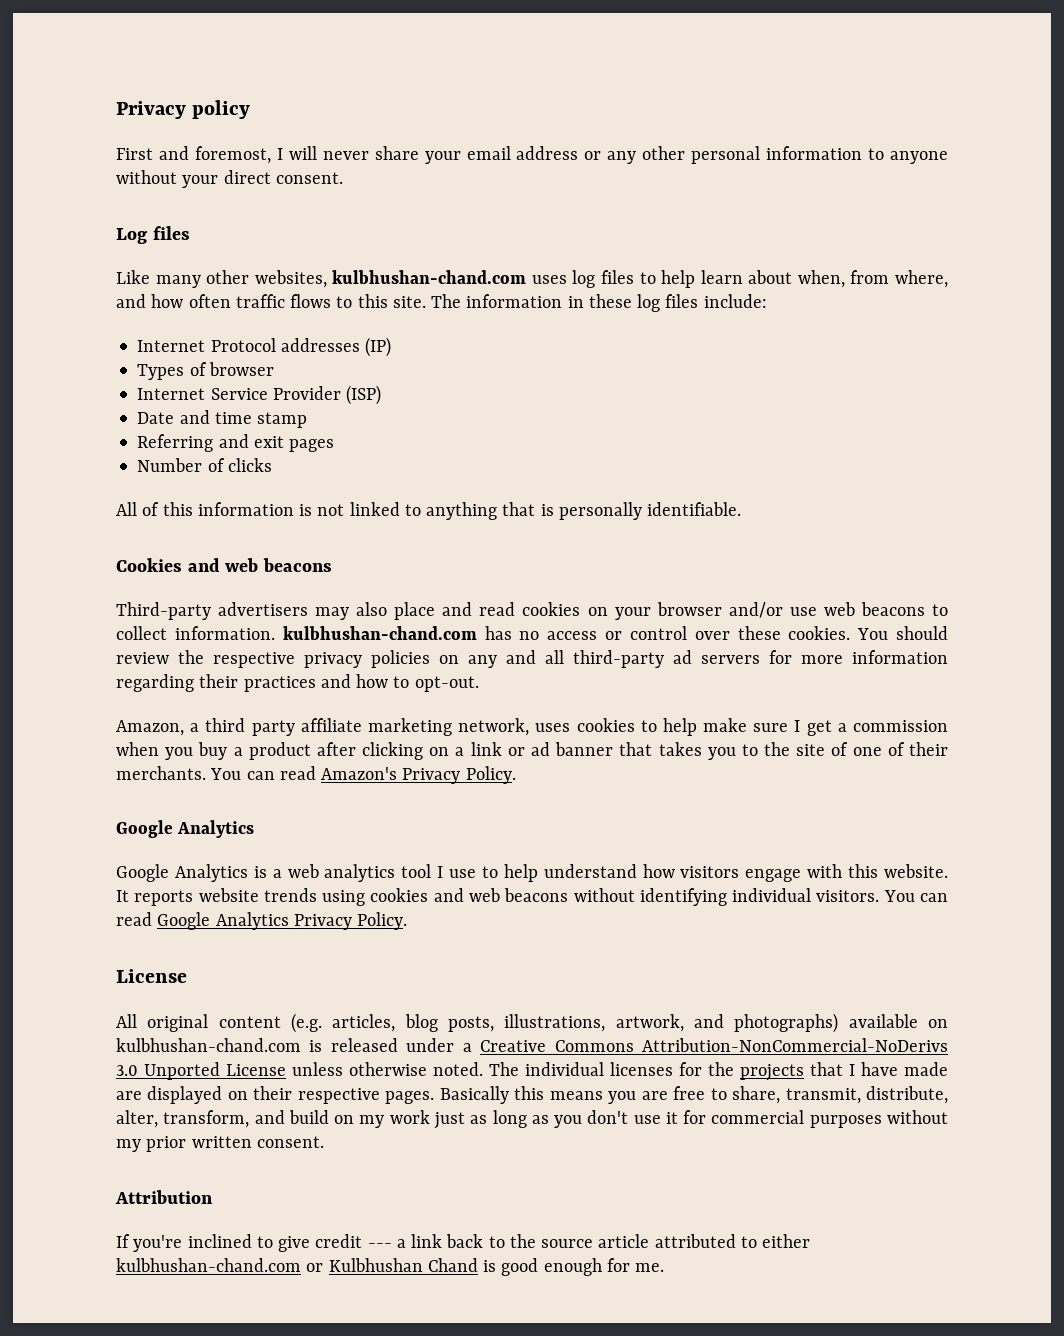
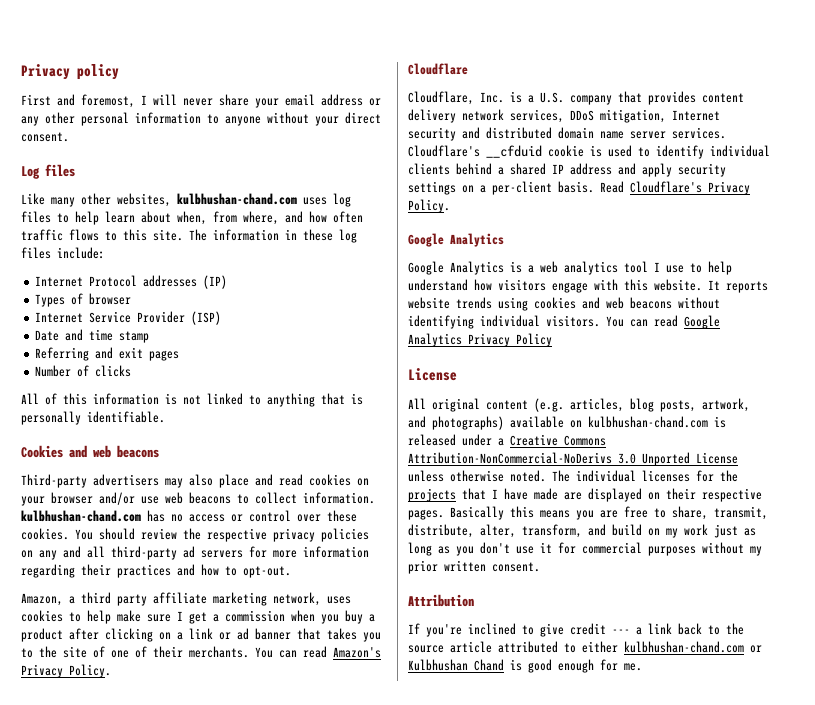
(516, 775) none -> [408,63,468,75] [408,91,744,105] [408,109,720,123] [408,127,726,141] [408,145,770,159] [408,163,726,177] [408,181,750,195] [408,199,450,213] // Cloudflare // Cloudflare, Inc. is a U.S. company that provides content delivery network services, DDoS mitigation, Internet security and distributed domain name server services. Cloudflare's __cfduid cookie is used to identify individual clients behind a shared IP address and apply security settings on a per-client basis. Read Cloudflare's Privacy Policy.
[357,912,408,930] Policy. -> [516,333,552,347] Policy
[504,1014,606,1032] illustrations, -> (696, 406) none

